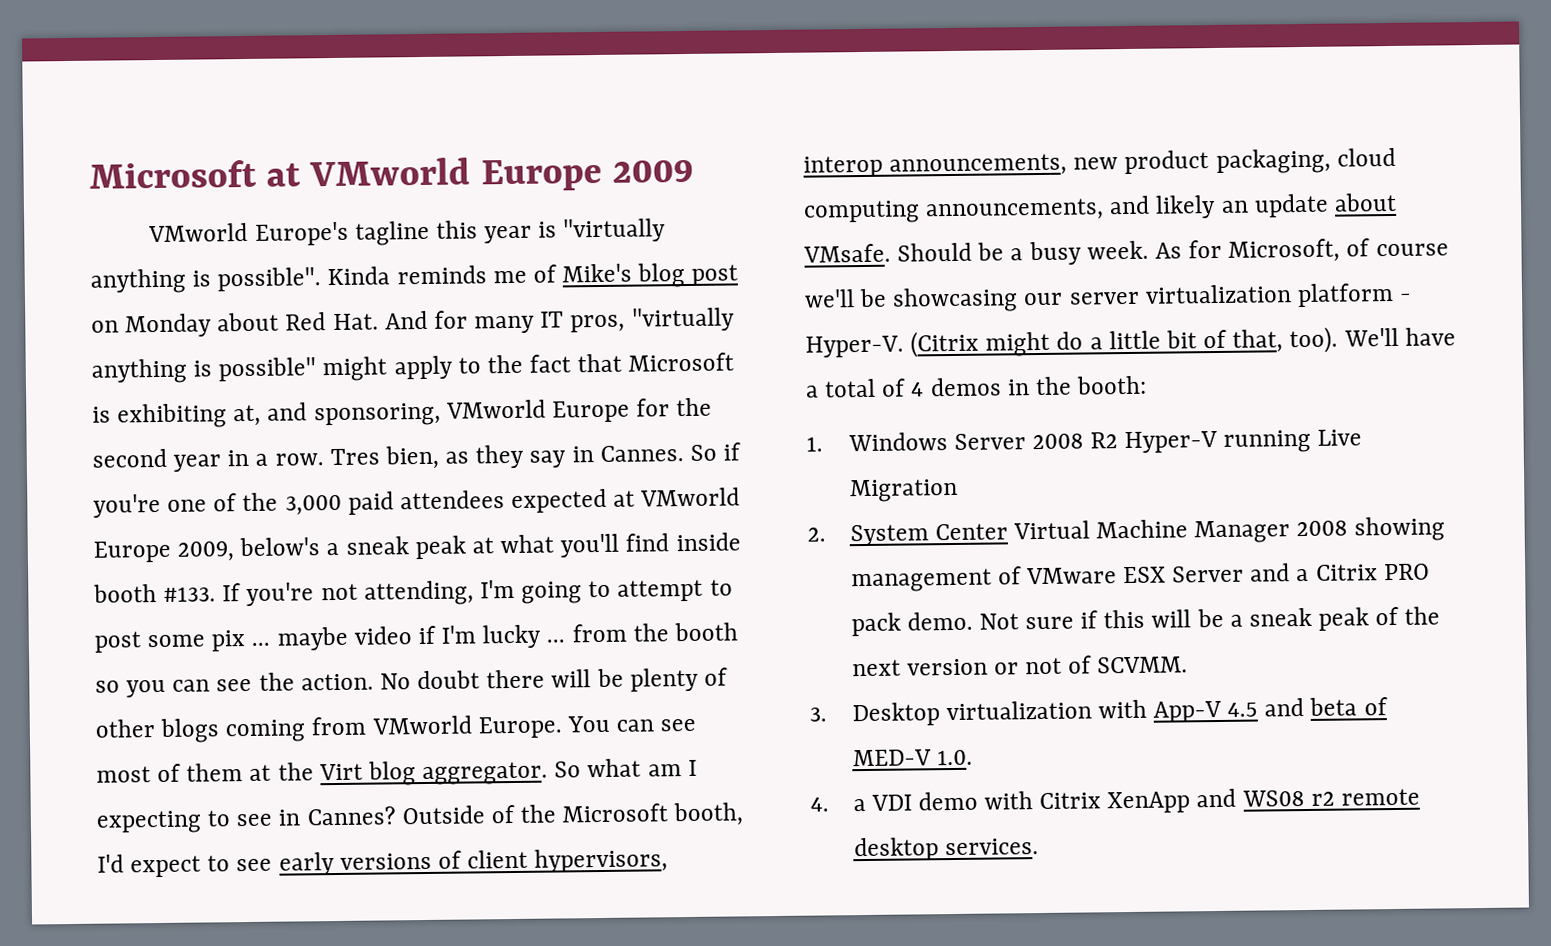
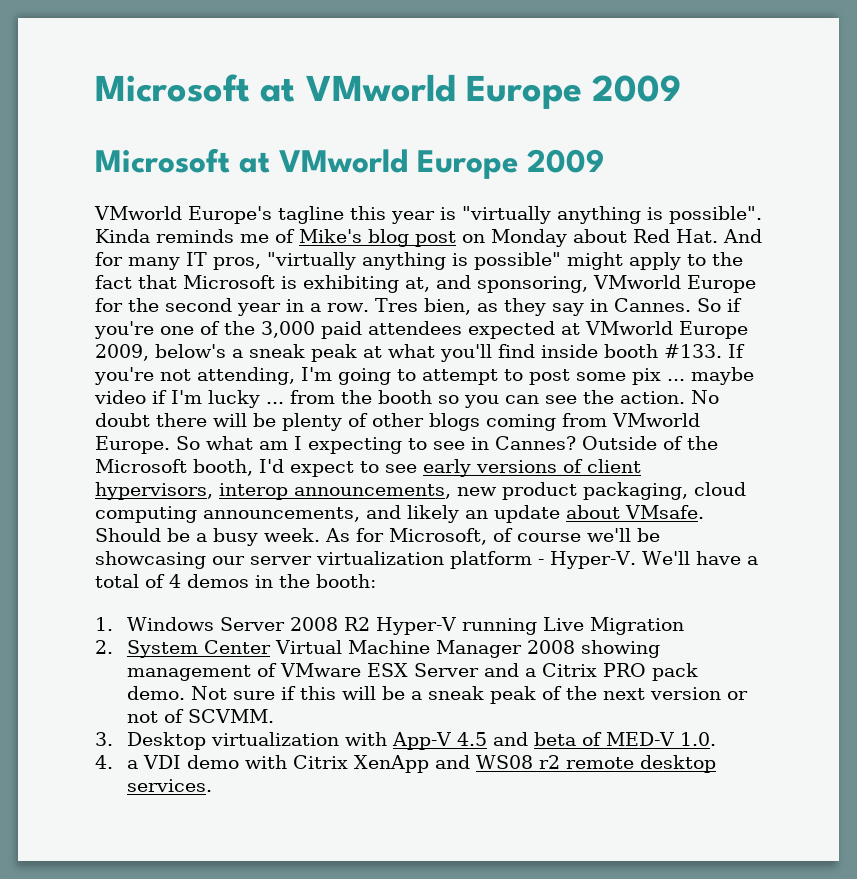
[89,157,694,192] Microsoft at VMworld Europe 2009 -> [95,74,682,109] [95,148,605,179] Microsoft at VMworld Europe 2009 // Microsoft at VMworld Europe 2009
[566,715,697,733] [96,761,549,786] You can see most of them at the Virt blog aggregator. -> (170, 445) none
[910,326,1339,358] (Citrix might do a little bit of that, too). -> (636, 560) none

